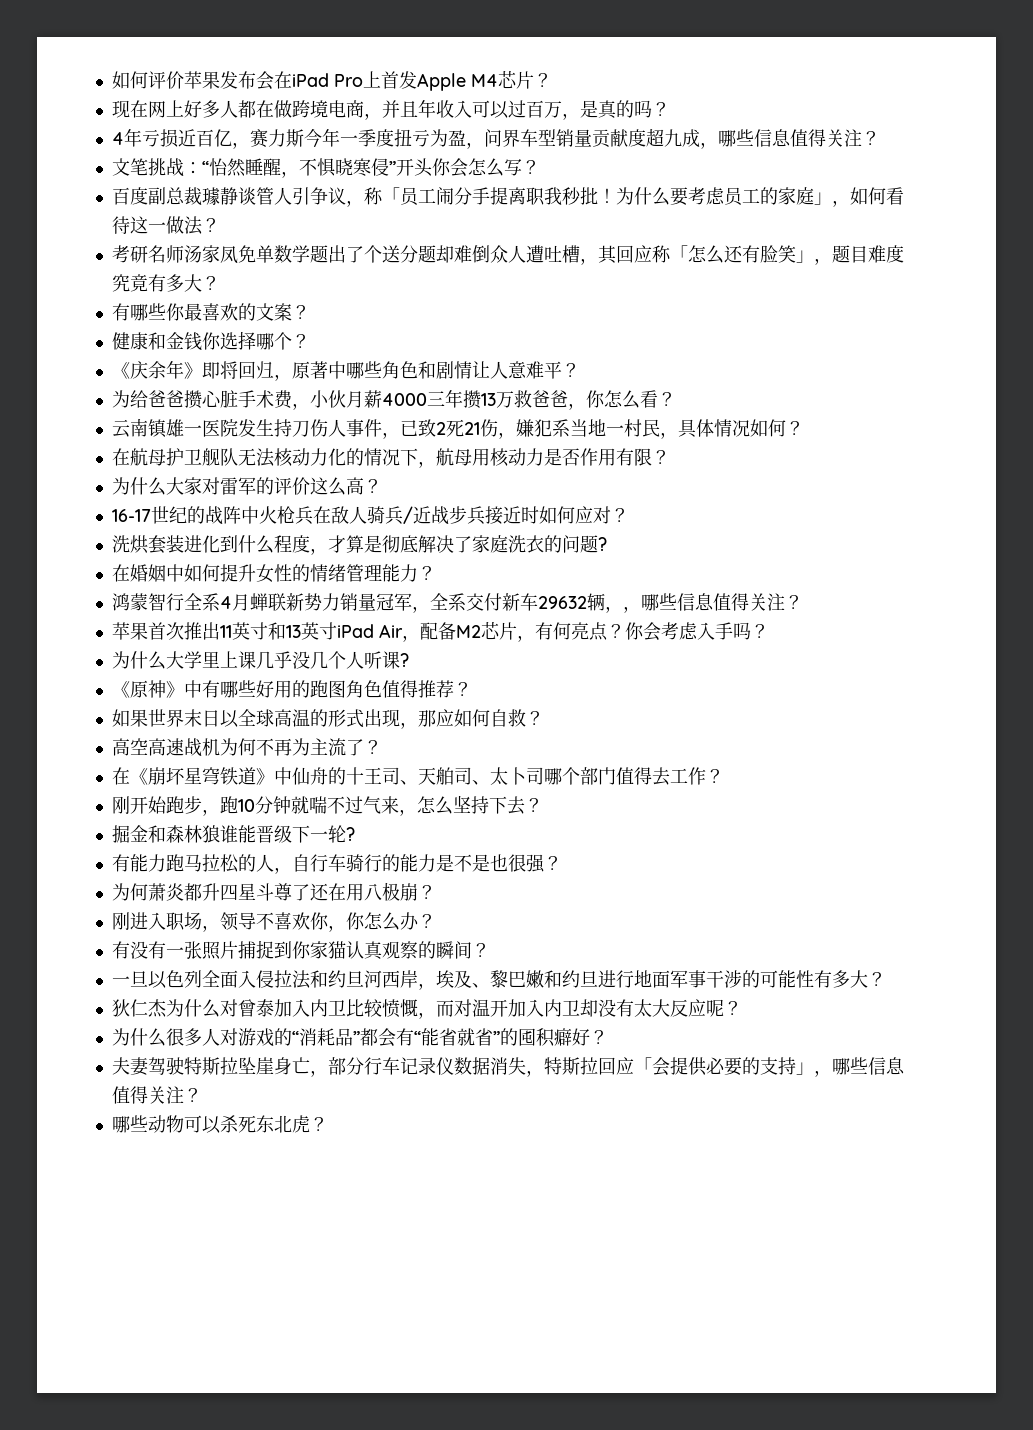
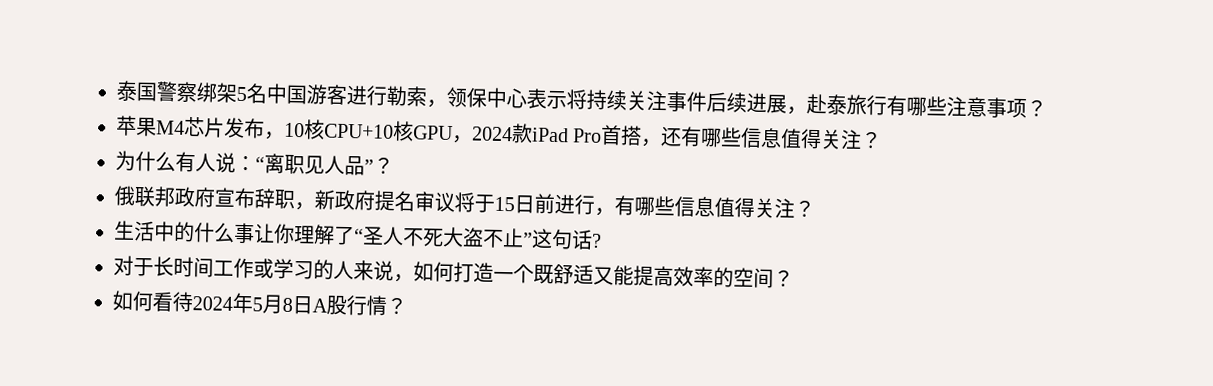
[111,71,552,91] [111,99,670,120] [111,128,880,149] [111,158,540,178] [111,187,904,207] [111,216,220,235] [111,245,904,265] [111,274,220,292] [111,303,310,321] [111,331,310,351] [111,360,580,381] [111,389,676,410] [111,418,804,439] [111,448,670,468] [111,477,382,496] [111,506,629,525] [111,535,607,555] [111,564,436,583] [111,593,803,613] [111,622,769,642] [111,651,409,670] [111,680,472,698] [111,709,544,729] [111,738,382,757] [111,767,724,786] [111,795,543,816] [111,825,355,843] [111,854,562,874] [111,882,436,901] [111,912,436,932] [111,940,490,960] [111,970,886,990] [111,999,742,1019] [111,1028,608,1047] [111,1057,905,1077] [111,1086,202,1104] [111,1115,310,1134] 如何评价苹果发布会在iPad Pro上首发Apple M4芯片？ // 现在网上好多人都在做跨境电商，并且年收入可以过百万，是真的吗？ // 4年亏损近百亿，赛力斯今年一季度扭亏为盈，问界车型销量贡献度超九成，哪些信息值得关注？ // 文笔挑战：“怡然睡醒，不惧晓寒侵”开头你会怎么写？ // 百度副总裁璩静谈管人引争议，称「员工闹分手提离职我秒批！为什么要考虑员工的家庭」，如何看待这一做法？ // 考研名师汤家凤免单数学题出了个送分题却难倒众人遭吐槽，其回应称「怎么还有脸笑」，题目难度究竟有多大？ // 有哪些你最喜欢的文案？ // 健康和金钱你选择哪个？ // 《庆余年》即将回归，原著中哪些角色和剧情让人意难平？ // 为给爸爸攒心脏手术费，小伙月薪4000三年攒13万救爸爸，你怎么看？ // 云南镇雄一医院发生持刀伤人事件，已致2死21伤，嫌犯系当地一村民，具体情况如何？ // 在航母护卫舰队无法核动力化的情况下，航母用核动力是否作用有限？ // 为什么大家对雷军的评价这么高？ // 16-17世纪的战阵中火枪兵在敌人骑兵/近战步兵接近时如何应对？ // 洗烘套装进化到什么程度，才算是彻底解决了家庭洗衣的问题? // 在婚姻中如何提升女性的情绪管理能力？ // 鸿蒙智行全系4月蝉联新势力销量冠军，全系交付新车29632辆，，哪些信息值得关注？ // 苹果首次推出11英寸和13英寸iPad Air，配备M2芯片，有何亮点？你会考虑入手吗？ // 为什么大学里上课几乎没几个人听课? // 《原神》中有哪些好用的跑图角色值得推荐？ // 如果世界末日以全球高温的形式出现，那应如何自救？ // 高空高速战机为何不再为主流了？ // 在《崩坏星穹铁道》中仙舟的十王司、天舶司、太卜司哪个部门值得去工作？ // 刚开始跑步，跑10分钟就喘不过气来，怎么坚持下去？ // 掘金和森林狼谁能晋级下一轮? // 有能力跑马拉松的人，自行车骑行的能力是不是也很强？ // 为何萧炎都升四星斗尊了还在用八极崩？ // 刚进入职场，领导不喜欢你，你怎么办？ // 有没有一张照片捕捉到你家猫认真观察的瞬间？ // 一旦以色列全面入侵拉法和约旦河西岸，埃及、黎巴嫩和约旦进行地面军事干涉的可能性有多大？ // 狄仁杰为什么对曾泰加入内卫比较愤慨，而对温开加入内卫却没有太大反应呢？ // 为什么很多人对游戏的“消耗品”都会有“能省就省”的囤积癖好？ // 夫妻驾驶特斯拉坠崖身亡，部分行车记录仪数据消失，特斯拉回应「会提供必要的支持」，哪些信息值得关注？ // 哪些动物可以杀死东北虎 -> [116,80,1047,119] [116,115,883,150] [115,150,394,176] [114,185,815,219] [114,220,602,250] [113,255,794,289] [112,290,387,316] 泰国警察绑架5名中国游客进行勒索，领保中心表示将持续关注事件后续进展，赴泰旅行有哪些注意事项？ // 苹果M4芯片发布，10核CPU+10核GPU，2024款iPad Pro首搭，还有哪些信息值得关注？ // 为什么有人说：“离职见人品”？ // 俄联邦政府宣布辞职，新政府提名审议将于15日前进行，有哪些信息值得关注？ // 生活中的什么事让你理解了“圣人不死大盗不止”这句话? // 对于长时间工作或学习的人来说，如何打造一个既舒适又能提高效率的空间？ // 如何看待2024年5月8日A股行情

